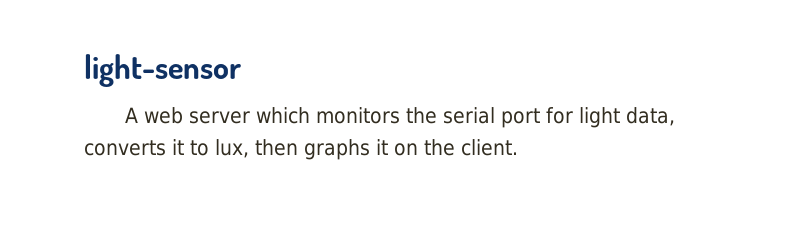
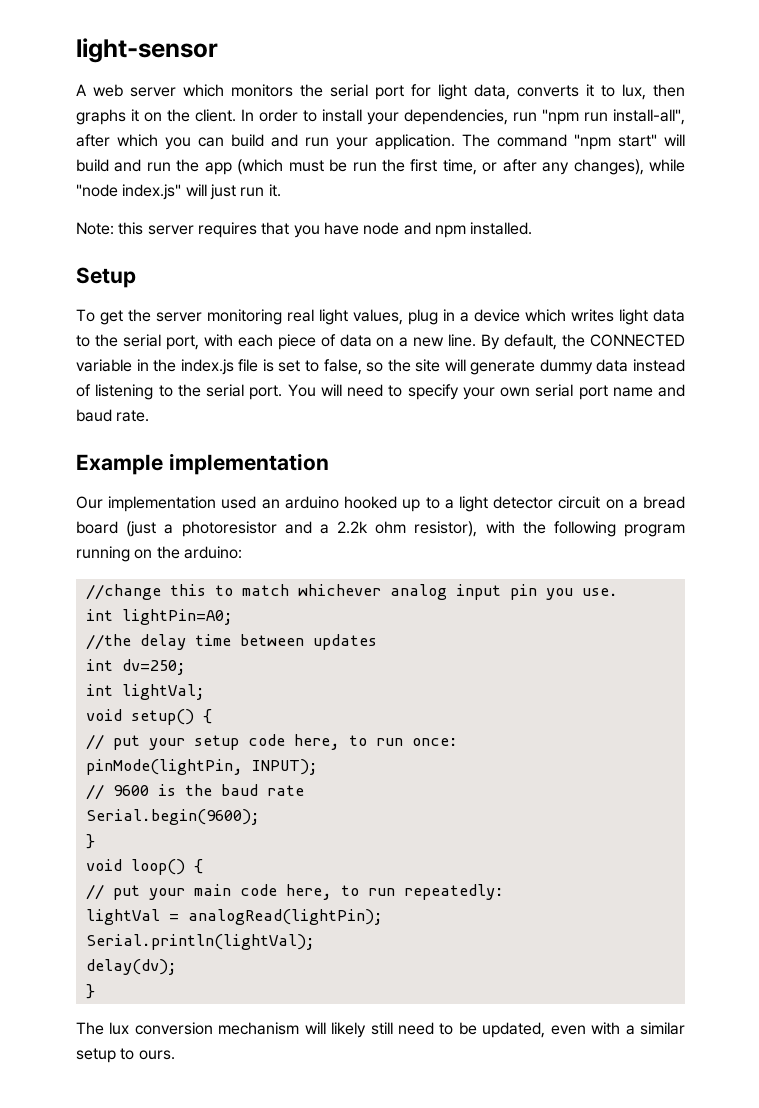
(518, 147) none -> [241,109,685,125] [76,134,685,150] [76,159,685,175] [76,184,281,200] [76,222,533,238] [76,267,136,288] [76,309,685,325] [76,334,685,350] [76,359,685,375] [76,384,685,400] [76,409,150,422] [76,453,329,475] [76,496,685,512] [76,521,686,537] [76,546,242,562] [85,584,618,600] [85,609,233,625] [85,634,377,650] [85,659,186,675] [85,684,205,700] [85,709,212,725] [85,734,458,750] [85,759,318,775] [85,784,304,800] [85,809,260,825] [85,834,95,849] [85,859,203,875] [85,884,504,900] [85,909,383,925] [85,934,315,950] [85,959,177,975] [85,984,95,999] [76,1022,686,1038] [76,1048,175,1063] In order to install your dependencies, run "npm run install-all", after which you can build and run your application. The command "npm start" will build and run the app (which must be run the first time, or after any changes), while "node index.js" will just run it. // Note: this server requires that you have node and npm installed. // Setup // To get the server monitoring real light values, plug in a device which writes light data to the serial port, with each piece of data on a new line. By default, the CONNECTED variable in the index.js file is set to false, so the site will generate dummy data instead of listening to the serial port. You will need to specify your own serial port name and baud rate. // Example implementation // Our implementation used an arduino hooked up to a light detector circuit on a bread board (just a photoresistor and a 2.2k ohm resistor), with the following program running on the arduino: // //change this to match whichever analog input pin you use. // int lightPin=A0; // //the delay time between updates // int dv=250; // int lightVal; // void setup() { // // put your setup code here, to run once: // pinMode(lightPin, INPUT); // // 9600 is the baud rate // Serial.begin(9600); // } // void loop() { // // put your main code here, to run repeatedly: // lightVal = analogRead(lightPin); // Serial.println(lightVal); // delay(dv); // } // The lux conversion mechanism will likely still need to be updated, even with a similar setup to ours.

